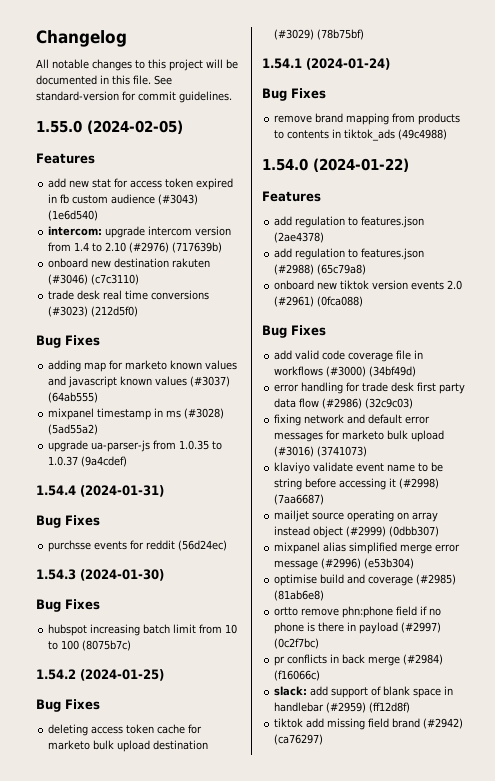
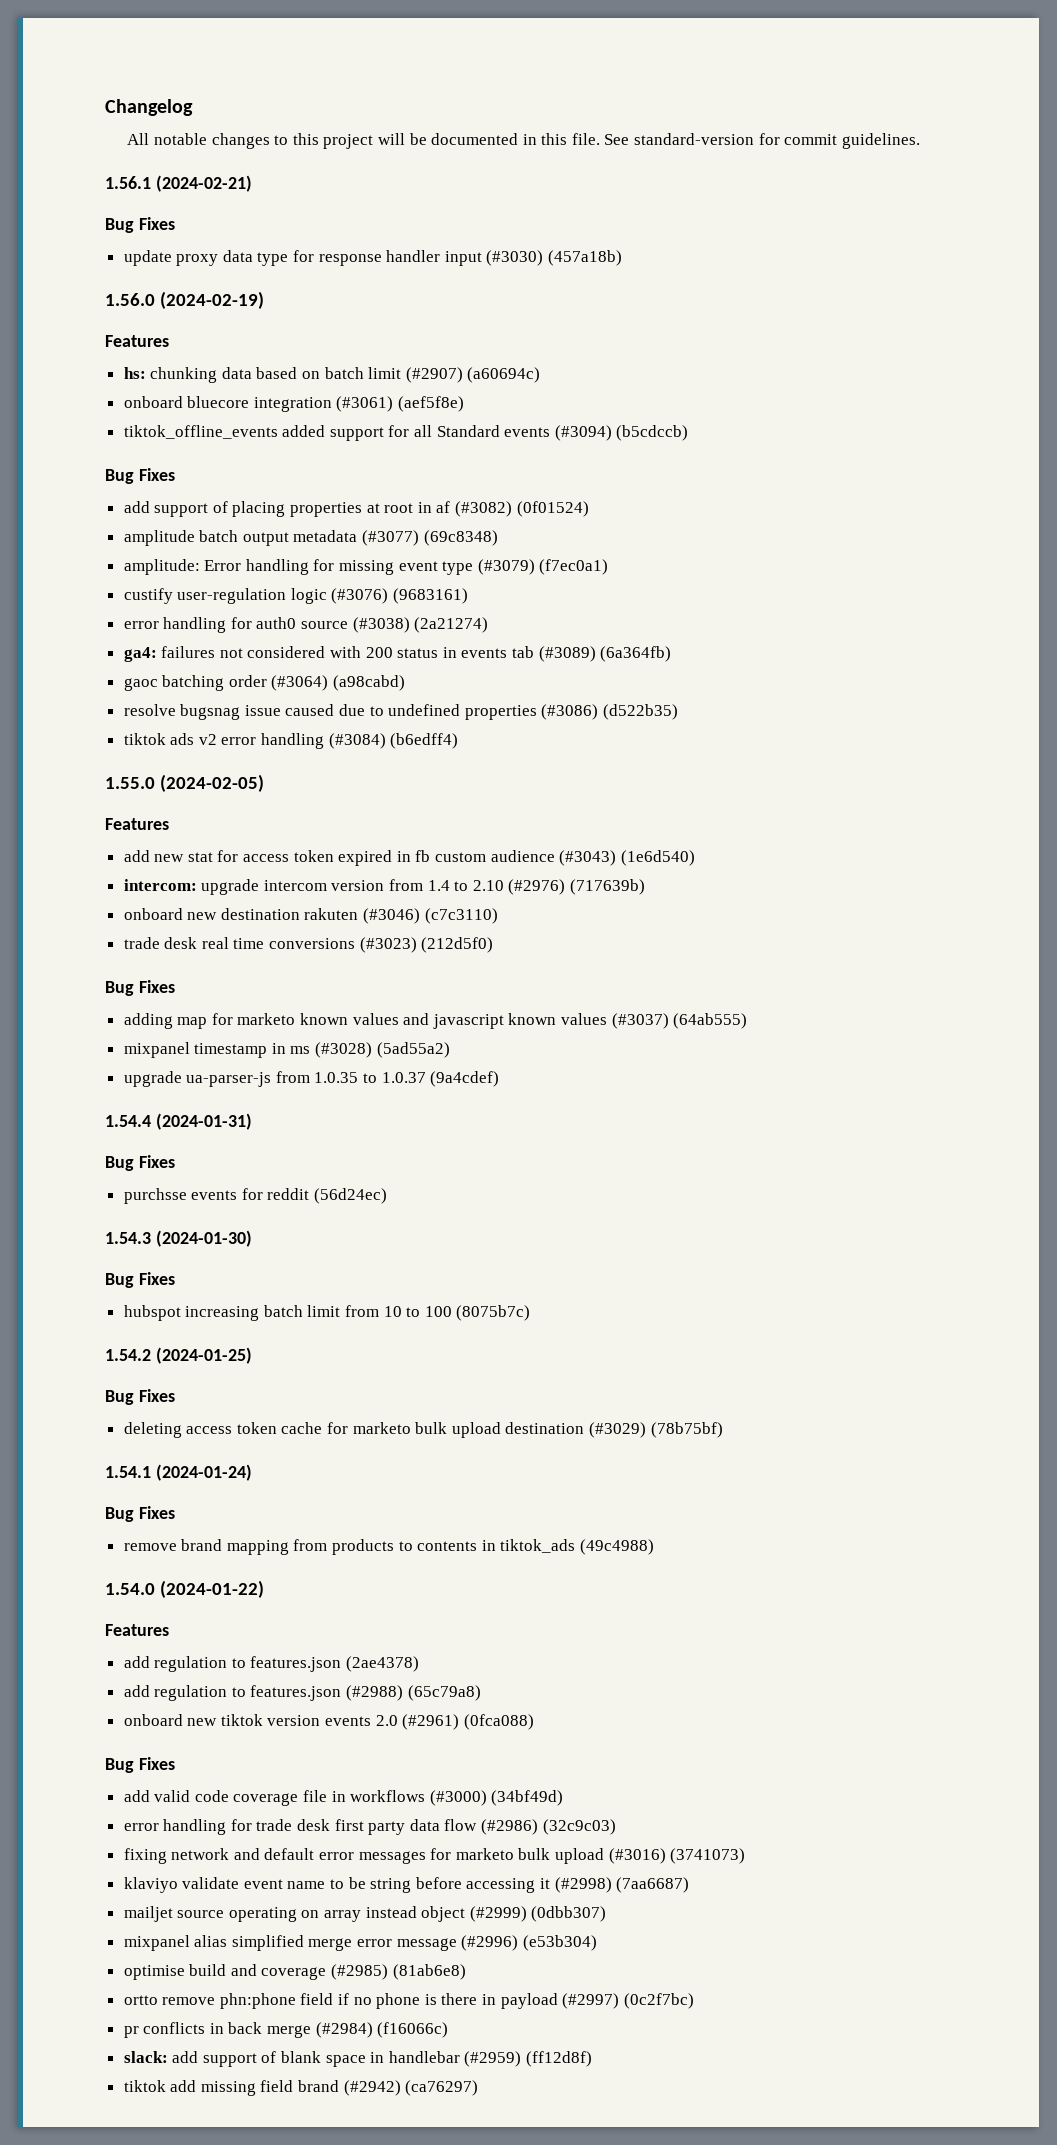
(232, 97) none -> [105,175,252,192] [105,217,175,233] [123,250,623,266] [105,291,264,309] [105,335,169,347] [123,367,541,383] [123,396,465,412] [123,425,689,441] [105,468,175,484] [123,501,589,517] [123,530,498,546] [123,559,609,575] [123,588,469,604] [123,617,489,633] [123,646,672,662] [123,675,406,691] [123,704,679,720] [123,733,459,749] // 1.56.1 (2024-02-21) // Bug Fixes // update proxy data type for response handler input (#3030) (457a18b) // 1.56.0 (2024-02-19) // Features // hs: chunking data based on batch limit (#2907) (a60694c) // onboard bluecore integration (#3061) (aef5f8e) // tiktok_offline_events added support for all Standard events (#3094) (b5cdccb) // Bug Fixes // add support of placing properties at root in af (#3082) (0f01524) // amplitude batch output metadata (#3077) (69c8348) // amplitude: Error handling for missing event type (#3079) (f7ec0a1) // custify user-regulation logic (#3076) (9683161) // error handling for auth0 source (#3038) (2a21274) // ga4: failures not considered with 200 status in events tab (#3089) (6a364fb) // gaoc batching order (#3064) (a98cabd) // resolve bugsnag issue caused due to undefined properties (#3086) (d522b35) // tiktok ads v2 error handling (#3084) (b6edff4)

